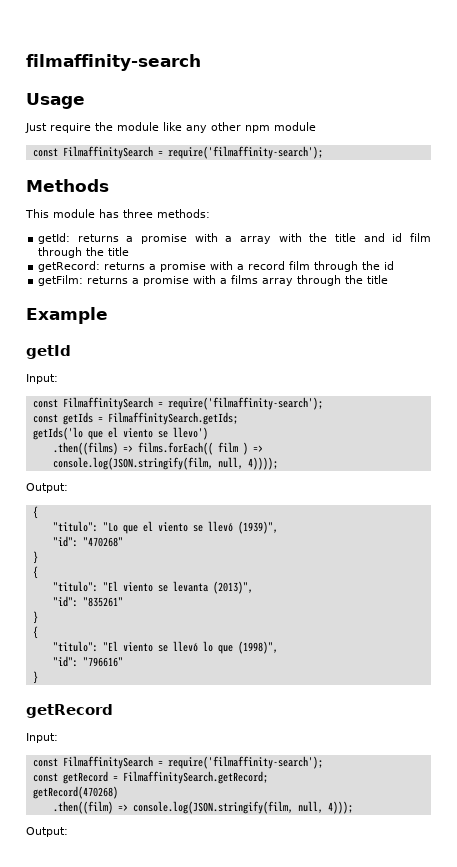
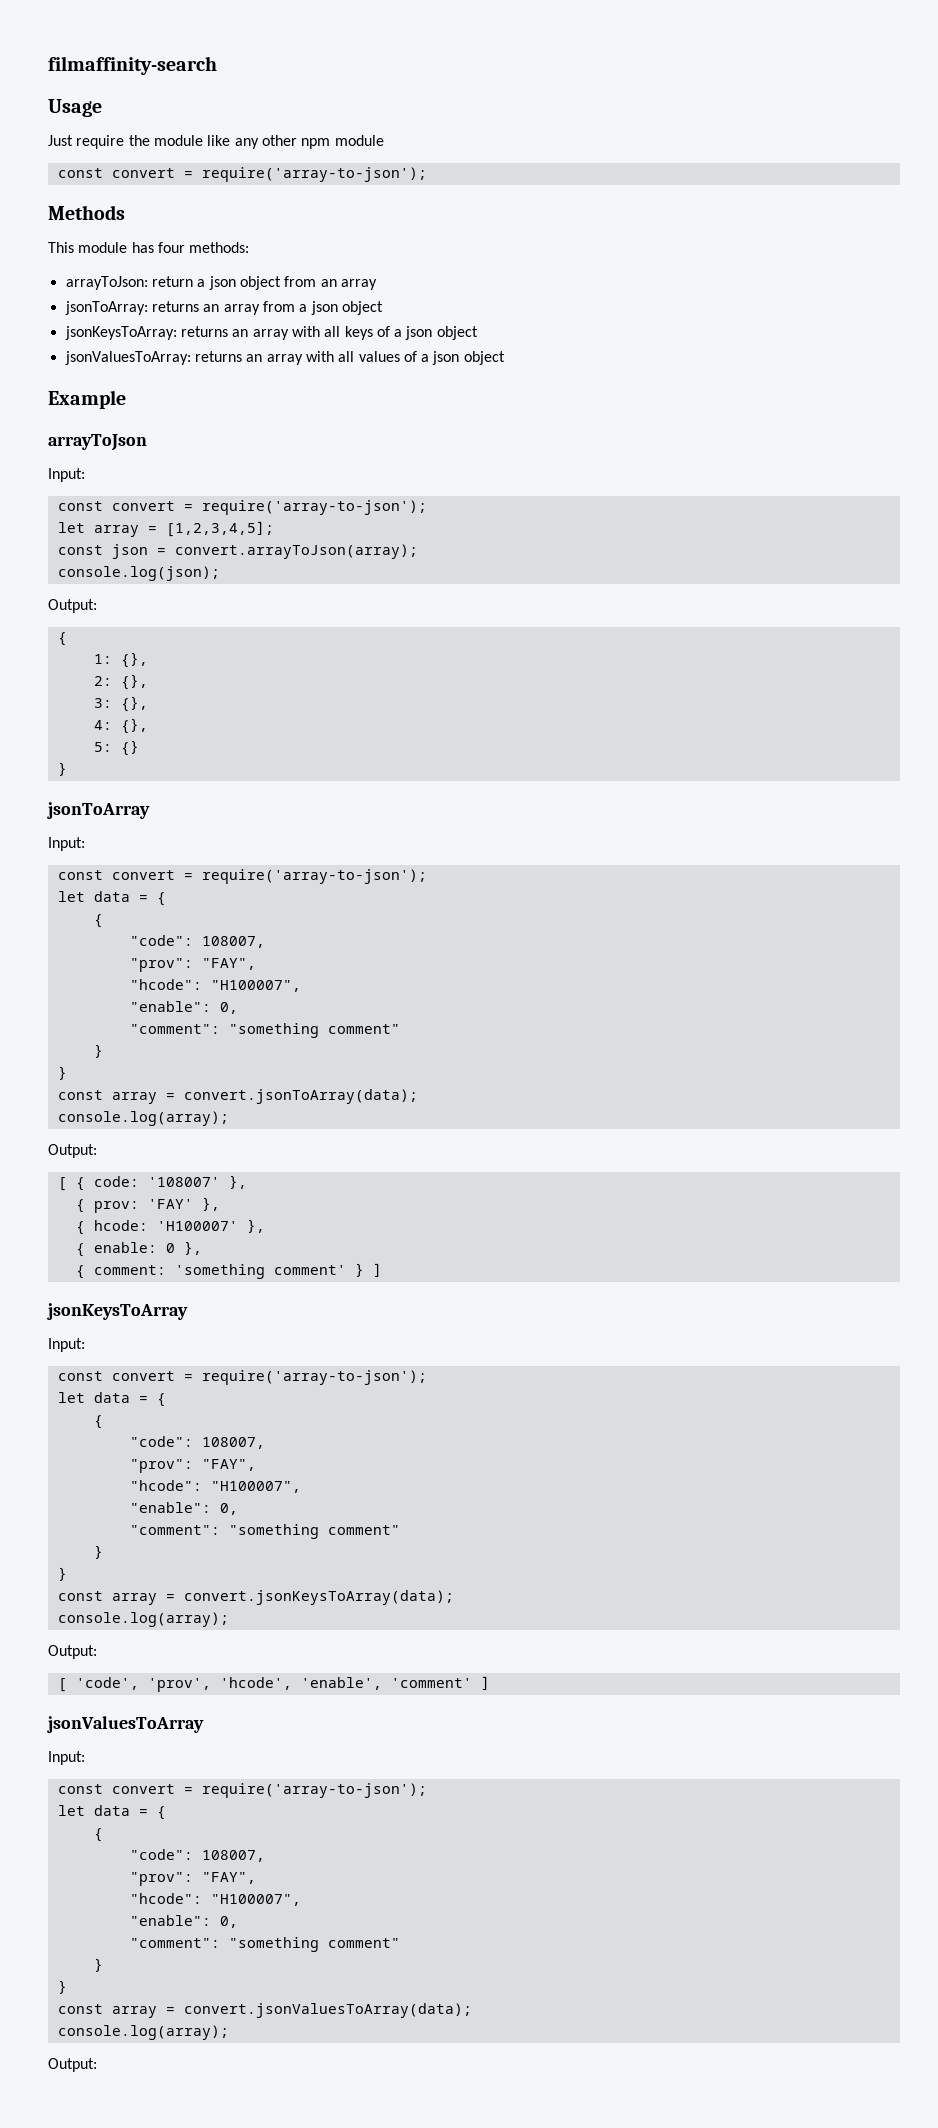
[62,146,323,159] FilmaffinitySearch = require('filmaffinity-search'); -> [111,167,427,182] convert = require('array-to-json');
[123,209,153,218] three -> [157,242,185,253] four
[38,233,431,244] [38,247,130,258] [38,261,395,272] [38,275,389,286] getId: returns a promise with a array with the title and id film through the title // getRecord: returns a promise with a record film through the id // getFilm: returns a promise with a films array through the title -> [65,276,377,290] [64,301,383,315] [64,326,478,340] [64,351,505,365] arrayToJson: return a json object from an array // jsonToArray: returns an array from a json object // jsonKeysToArray: returns an array with all keys of a json object // jsonValuesToArray: returns an array with all values of a json object
[26,345,71,359] [26,374,58,384] [32,397,323,410] [32,412,238,425] [32,427,208,440] [52,442,263,455] [52,457,278,470] [26,483,68,493] [32,506,38,519] [52,521,278,534] [52,536,123,547] [32,551,38,564] [32,566,38,579] [52,581,253,594] [52,596,123,607] [32,611,38,624] [32,626,38,639] [52,641,278,654] [52,656,123,667] [32,671,38,684] [26,704,113,718] [26,733,58,743] [32,756,323,769] [32,771,268,784] [32,786,118,799] [52,801,353,814] getId // Input: // const FilmaffinitySearch = require('filmaffinity-search'); // const getIds = FilmaffinitySearch.getIds; // getIds('lo que el viento se llevo') // .then((films) => films.forEach(( film ) => console.log(JSON.stringify(film, null, 4)))); // Output: // { // "titulo": "Lo que el viento se llevó (1939)", // "id": "470268" // } // { // "titulo": "El viento se levanta (2013)", // "id": "835261" // } // { // "titulo": "El viento se llevó lo que (1998)", // "id": "796616" // } // getRecord // Input: // const FilmaffinitySearch = require('filmaffinity-search'); // const getRecord = FilmaffinitySearch.getRecord; // getRecord(470268) // .then((film) => console.log(JSON.stringify(film, null, 4))); -> [48,434,147,451] [48,468,85,482] [57,500,427,515] [57,521,274,537] [57,544,418,559] [57,566,220,581] [48,599,97,613] [57,632,67,646] [93,652,148,668] [93,674,148,690] [93,696,148,712] [93,718,148,734] [93,740,139,756] [57,762,67,776] [47,802,150,819] [48,837,85,851] [57,869,427,884] [57,891,166,906] [93,914,103,928] [129,935,265,948] [129,958,256,972] [129,979,301,992] [129,1001,238,1014] [129,1023,400,1038] [93,1044,103,1058] [57,1066,67,1080] [57,1089,418,1104] [57,1111,229,1126] [48,1144,97,1158] [57,1175,247,1191] [75,1197,220,1213] [75,1219,265,1235] [75,1241,202,1257] [75,1263,382,1279] [47,1303,188,1320] [48,1338,85,1352] [57,1370,427,1385] [57,1392,166,1407] [93,1415,103,1429] [129,1436,265,1449] [129,1459,256,1473] [129,1480,301,1493] [129,1502,238,1515] [129,1524,400,1539] [93,1545,103,1559] [57,1567,67,1581] [57,1590,454,1605] [57,1612,229,1627] [48,1645,97,1659] [57,1676,490,1692] [47,1716,204,1733] [48,1751,85,1765] [57,1783,427,1798] [57,1805,166,1820] [93,1828,103,1842] [129,1849,265,1862] [129,1872,256,1886] [129,1893,301,1906] [129,1915,238,1928] [129,1937,400,1952] [93,1958,103,1972] [57,1980,67,1994] [57,2003,472,2018] [57,2025,229,2040] arrayToJson // Input: // const convert = require('array-to-json'); // let array = [1,2,3,4,5]; // const json = convert.arrayToJson(array); // console.log(json); // Output: // { // 1: {}, // 2: {}, // 3: {}, // 4: {}, // 5: {} // } // jsonToArray // Input: // const convert = require('array-to-json'); // let data = { // { // "code": 108007, // "prov": "FAY", // "hcode": "H100007", // "enable": 0, // "comment": "something comment" // } // } // const array = convert.jsonToArray(data); // console.log(array); // Output: // [ { code: '108007' }, // { prov: 'FAY' }, // { hcode: 'H100007' }, // { enable: 0 }, // { comment: 'something comment' } ] // jsonKeysToArray // Input: // const convert = require('array-to-json'); // let data = { // { // "code": 108007, // "prov": "FAY", // "hcode": "H100007", // "enable": 0, // "comment": "something comment" // } // } // const array = convert.jsonKeysToArray(data); // console.log(array); // Output: // [ 'code', 'prov', 'hcode', 'enable', 'comment' ] // jsonValuesToArray // Input: // const convert = require('array-to-json'); // let data = { // { // "code": 108007, // "prov": "FAY", // "hcode": "H100007", // "enable": 0, // "comment": "something comment" // } // } // const array = convert.jsonValuesToArray(data); // console.log(array);

